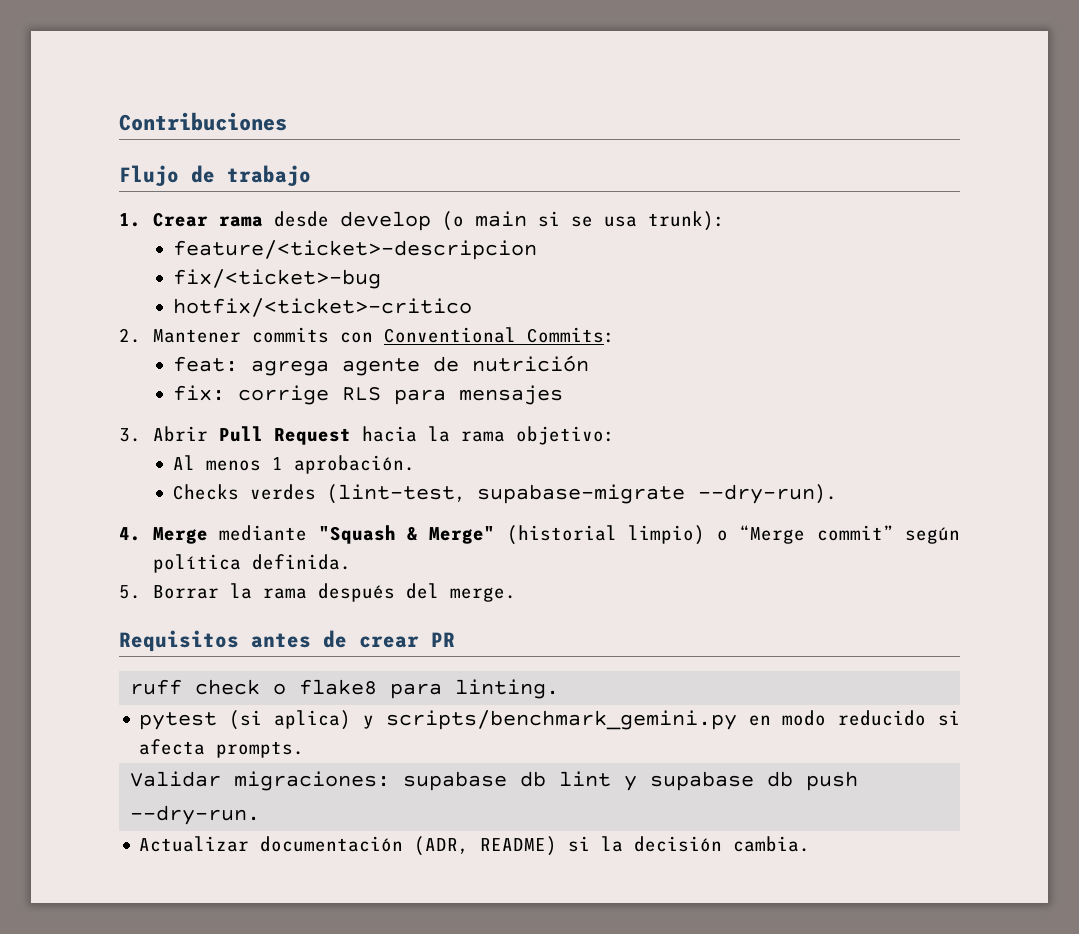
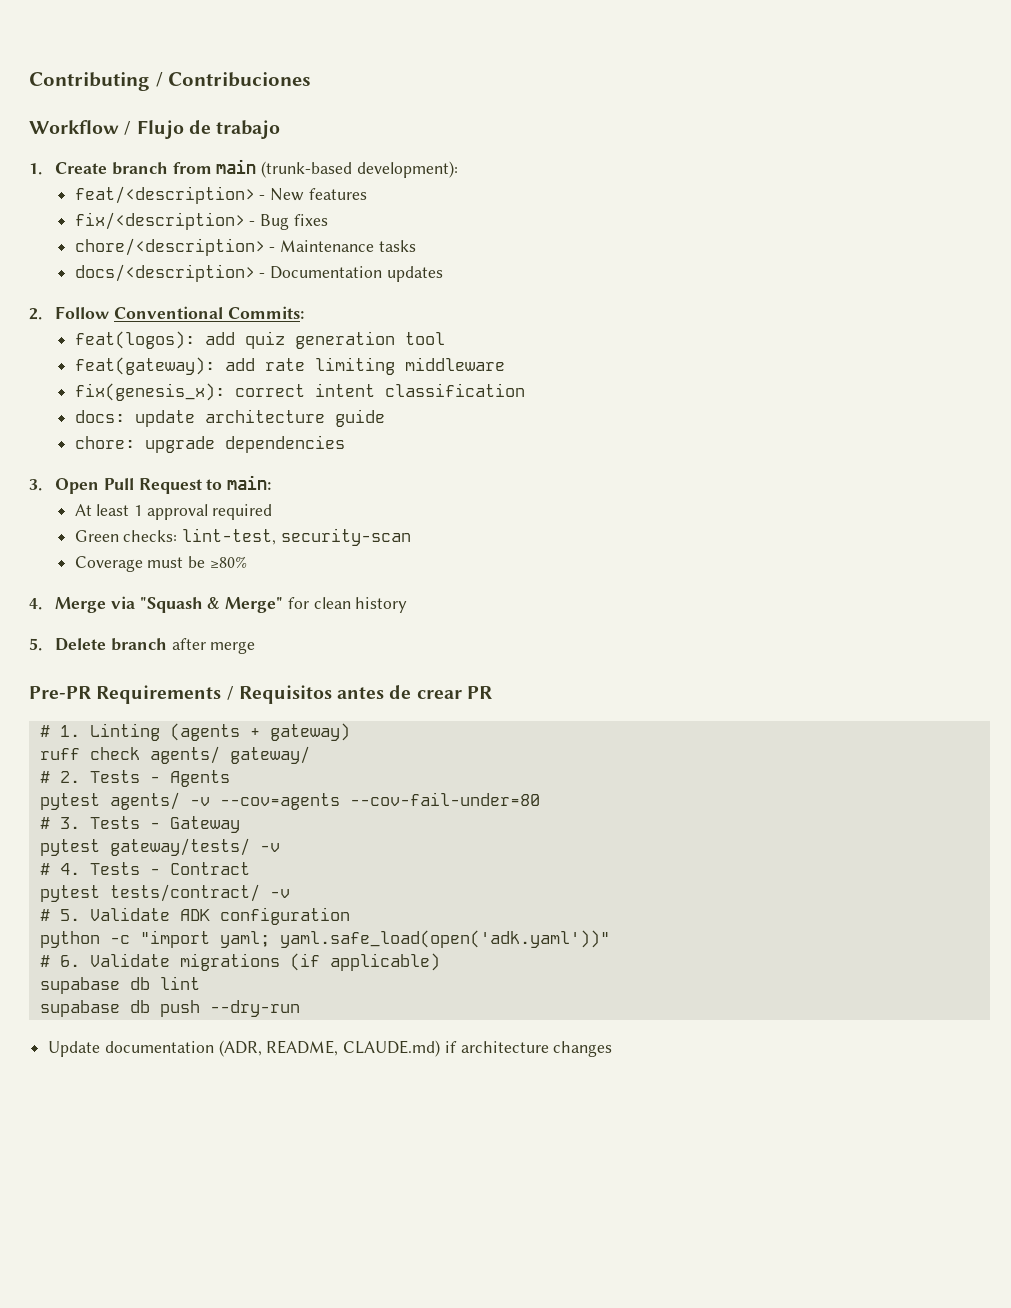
(119, 121) none -> [29,72,163,91] Contributing /
(287, 121) none -> [29,120,132,135] Workflow /
[152,211,725,231] [172,240,537,260] [172,269,381,289] [172,298,472,317] [119,327,615,343] [172,355,589,376] [172,385,563,405] [119,426,208,442] Crear rama desde develop (o main si se usa trunk): // feature/<ticket>-descripcion // fix/<ticket>-bug // hotfix/<ticket>-critico // 2. Mantener commits con Conventional Commits: // feat: agrega agente de nutrición // fix: corrige RLS para mensajes // 3. Abrir -> [55,159,458,178] [74,186,367,204] [74,212,328,230] [74,238,416,256] [74,264,443,282] [29,306,304,320] [74,331,445,349] [74,357,505,375] [74,383,525,401] [74,409,385,427] [74,435,345,453] [29,478,100,494] Create branch from main (trunk-based development): // feat/<description> - New features // fix/<description> - Bug fixes // chore/<description> - Maintenance tasks // docs/<description> - Documentation updates // 2. Follow Conventional Commits: // feat(logos): add quiz generation tool // feat(gateway): add rate limiting middleware // fix(genesis_x): correct intent classification // docs: update architecture guide // chore: upgrade dependencies // 3. Open
[361,426,615,445] [172,455,415,474] [172,484,837,504] hacia la rama objetivo: // Al menos 1 aprobación. // Checks verdes (lint-test, supabase-migrate --dry-run). -> [206,475,272,490] [74,504,273,520] [74,528,411,546] [74,556,247,572] to main: // At least 1 approval required // Green checks: lint-test, security-scan // Coverage must be ≥80%
[219,525,308,541] mediante -> [111,596,136,609] via
[506,525,960,545] [152,554,351,573] [119,583,516,602] (historial limpio) o “Merge commit” según política definida. // 5. Borrar la rama después del merge. // -> [287,597,408,613] [29,638,256,654] [29,685,234,704] for clean history // 5. Delete branch after merge // Pre-PR Requirements /
[130,679,560,699] [139,710,960,730] [139,739,305,758] [130,771,391,791] ruff check o flake8 para linting. // pytest (si aplica) y scripts/benchmark_gemini.py en modo reducido si afecta prompts. // Validar migraciones: -> [39,723,350,741] [39,746,310,764] [39,770,230,787] [39,792,540,810] [39,816,240,833] [39,838,280,856] [39,862,250,875] [39,884,290,902] [39,907,350,925] [39,930,610,948] [39,953,440,971] # 1. Linting (agents + gateway) // ruff check agents/ gateway/ // # 2. Tests - Agents // pytest agents/ -v --cov=agents --cov-fail-under=80 // # 3. Tests - Gateway // pytest gateway/tests/ -v // # 4. Tests - Contract // pytest tests/contract/ -v // # 5. Validate ADK configuration // python -c "import yaml; yaml.safe_load(open('adk.yaml'))" // # 6. Validate migrations (if applicable) //
[624,775,638,791] y -> (200, 983) //
[130,805,261,825] [139,836,811,856] --dry-run. // Actualizar documentación (ADR, README) si la decisión cambia. -> [209,1000,300,1017] [48,1040,613,1057] --dry-run // Update documentation (ADR, README, CLAUDE.md) if architecture changes

